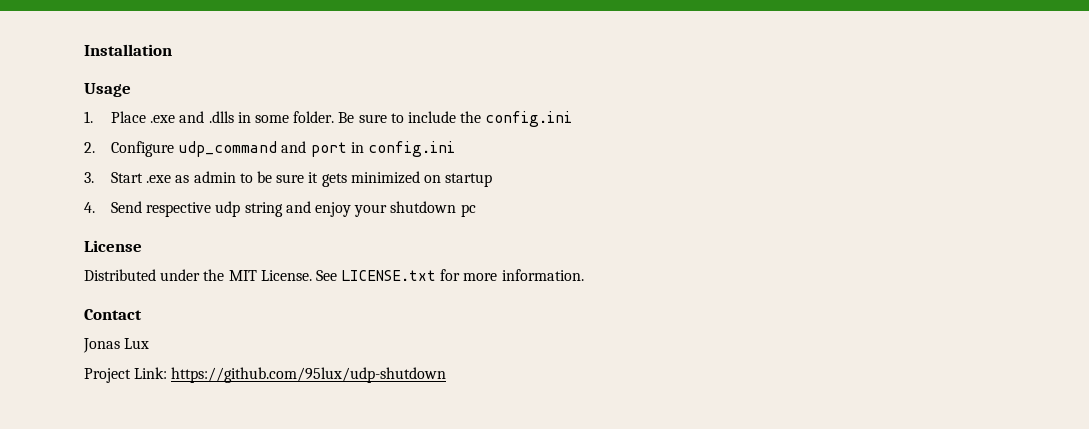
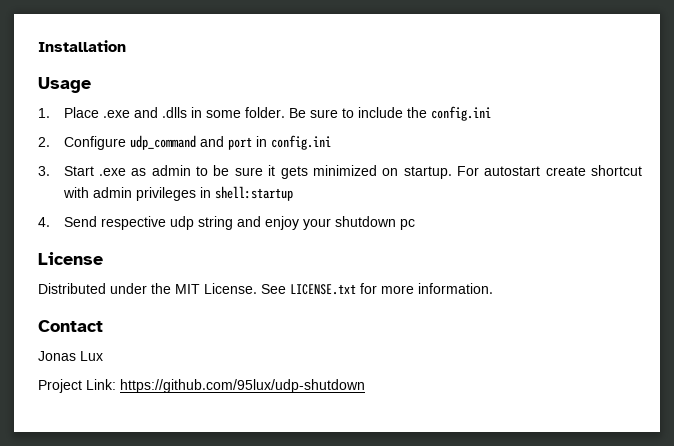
[445,173,493,187] startup -> [403,165,642,179] [62,186,293,201] startup. For autostart create shortcut with admin privileges in shell:startup

